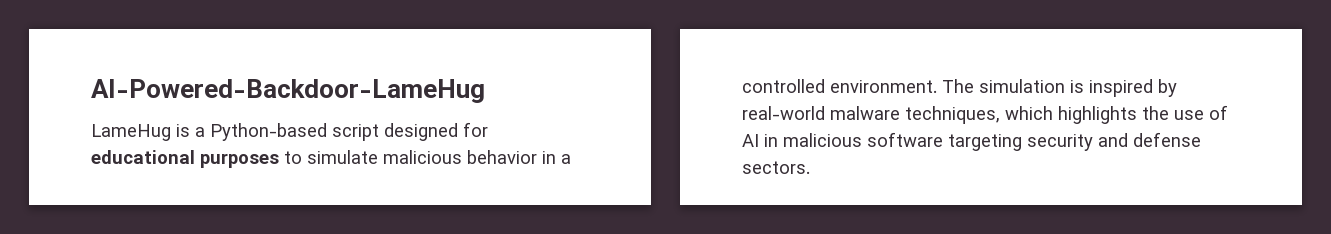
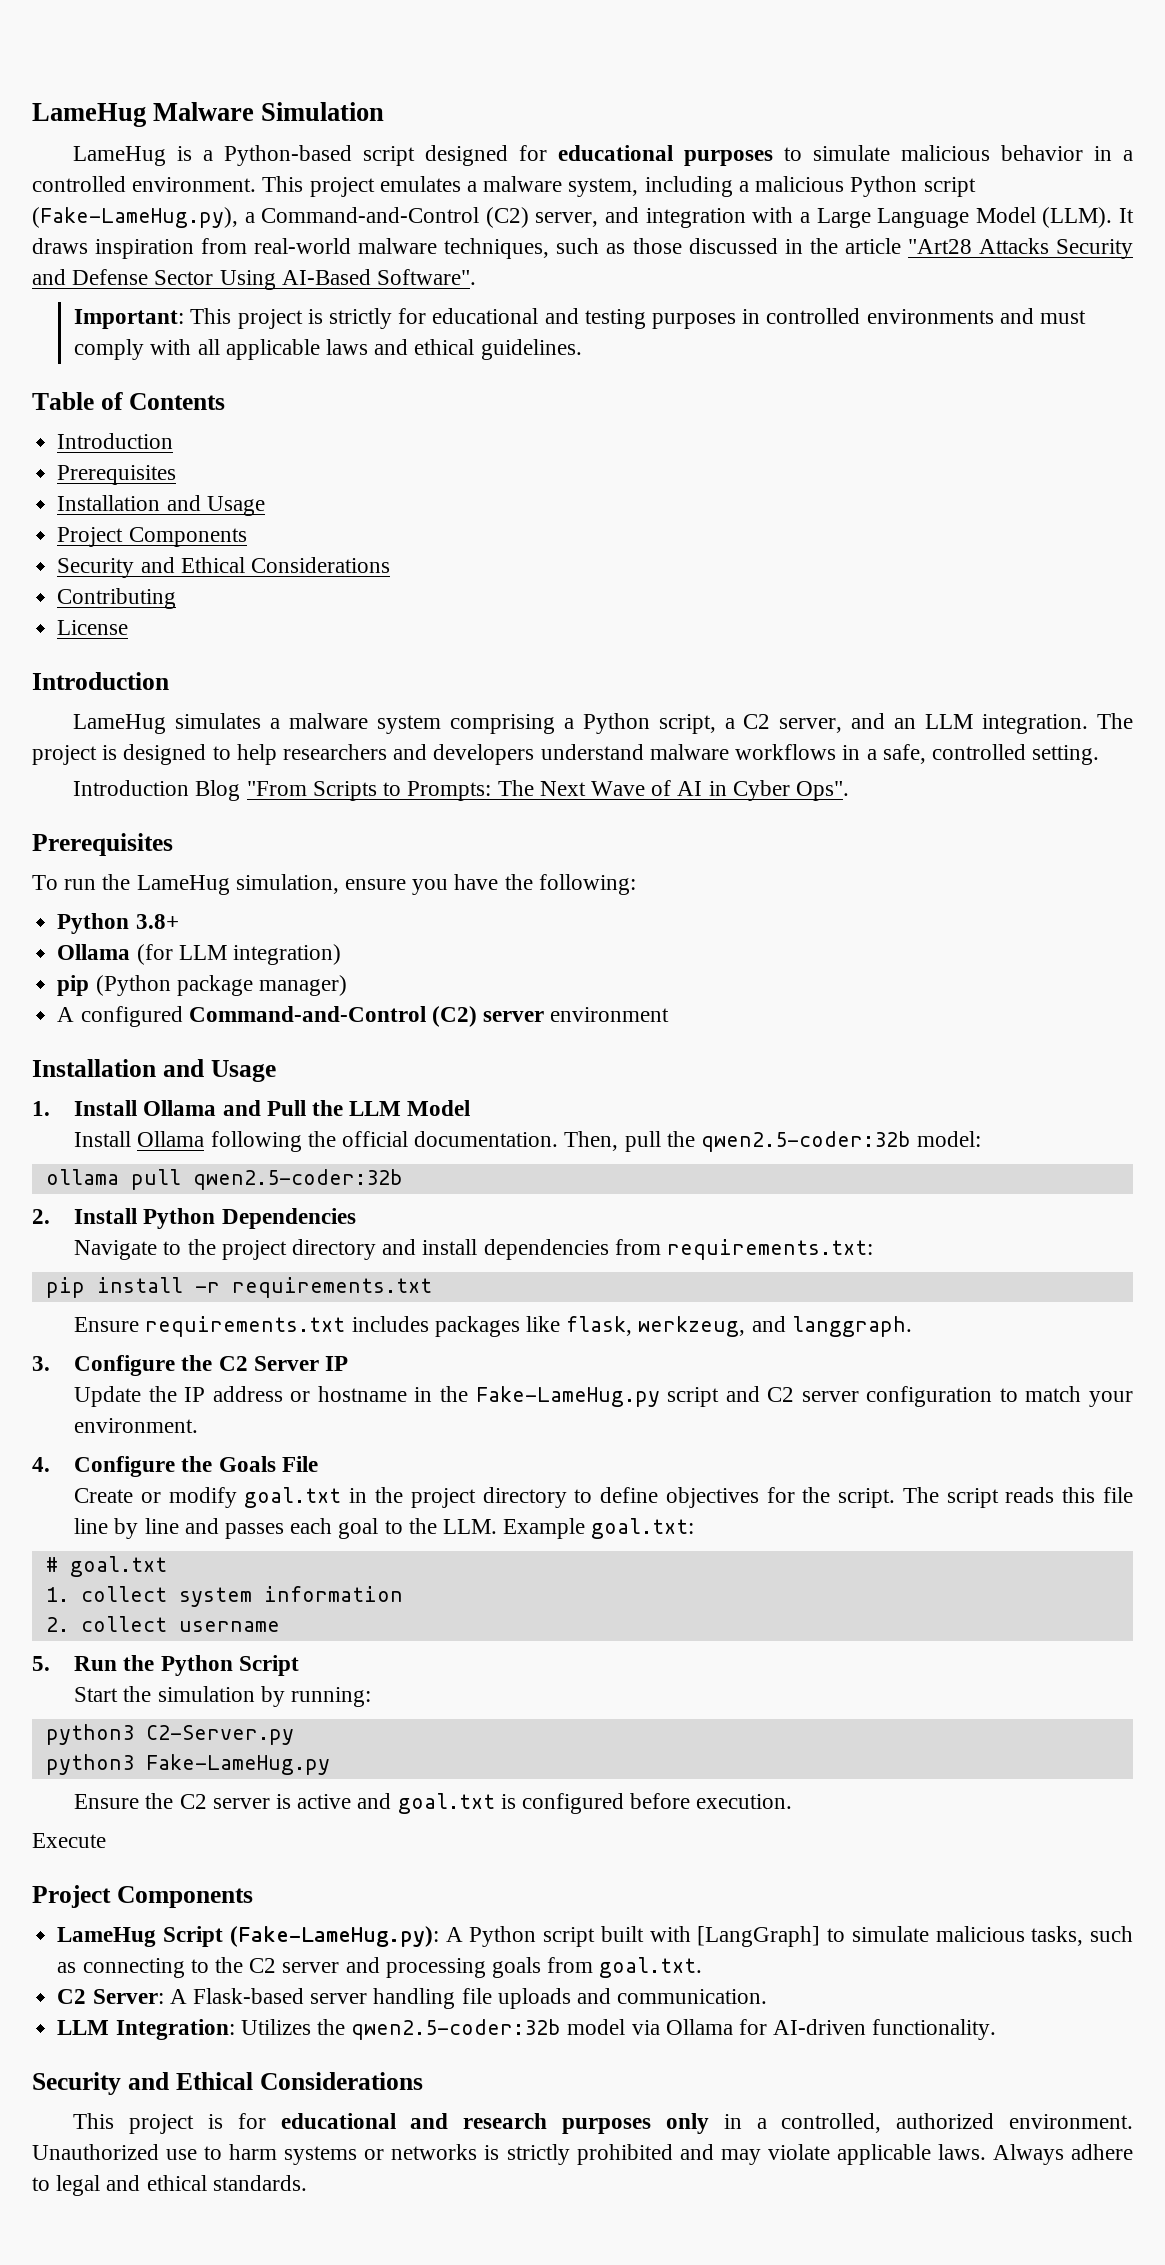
[91,79,485,103] AI-Powered-Backdoor-LameHug -> [32,102,385,127] LameHug Malware Simulation
[942,79,1177,97] [742,105,1228,124] [742,132,1201,151] [742,161,810,174] The simulation is inspired by real-world malware techniques, which highlights the use of AI in malicious software targeting security and defense sectors. -> [262,176,976,197] [32,207,1135,228] [32,238,1133,259] [32,269,477,290] [74,308,1087,329] [74,339,582,360] [32,392,225,410] [57,433,174,449] [57,465,177,485] [57,495,265,516] [57,527,247,547] [57,557,390,578] [57,588,177,609] [57,620,129,635] [32,672,169,690] [73,713,1134,734] [32,744,1100,765] [73,780,849,801] [32,833,173,856] [32,874,636,895] [57,913,179,934] [57,944,341,965] [57,975,347,996] [57,1006,670,1027] [32,1059,276,1082] [32,1100,471,1116] [74,1131,982,1152] [45,1169,403,1190] [32,1208,356,1229] [74,1239,874,1260] [45,1277,432,1298] [74,1316,912,1337] [32,1355,348,1376] [74,1386,1133,1407] [74,1418,199,1433] [32,1456,318,1477] [74,1487,1133,1508] [74,1518,695,1539] [45,1556,167,1577] [45,1586,403,1607] [45,1616,280,1632] [32,1655,299,1676] [74,1686,371,1707] [45,1724,294,1745] [45,1754,330,1775] [74,1793,793,1814] [32,1833,106,1848] [32,1885,253,1908] [57,1926,1134,1947] [57,1957,703,1978] [57,1988,768,2009] [57,2019,997,2040] [32,2072,423,2095] [73,2113,1133,2134] [32,2144,1133,2165] [32,2175,307,2196] This project emulates a malware system, including a malicious Python script (Fake-LameHug.py), a Command-and-Control (C2) server, and integration with a Large Language Model (LLM). It draws inspiration from real-world malware techniques, such as those discussed in the article "Art28 Attacks Security and Defense Sector Using AI-Based Software". // Important: This project is strictly for educational and testing purposes in controlled environments and must comply with all applicable laws and ethical guidelines. // Table of Contents // Introduction // Prerequisites // Installation and Usage // Project Components // Security and Ethical Considerations // Contributing // License // Introduction // LameHug simulates a malware system comprising a Python script, a C2 server, and an LLM integration. The project is designed to help researchers and developers understand malware workflows in a safe, controlled setting. // Introduction Blog "From Scripts to Prompts: The Next Wave of AI in Cyber Ops". // Prerequisites // To run the LameHug simulation, ensure you have the following: // Python 3.8+ // Ollama (for LLM integration) // pip (Python package manager) // A configured Command-and-Control (C2) server environment // Installation and Usage // 1. Install Ollama and Pull the LLM Model // Install Ollama following the official documentation. Then, pull the qwen2.5-coder:32b model: // ollama pull qwen2.5-coder:32b // 2. Install Python Dependencies // Navigate to the project directory and install dependencies from requirements.txt: // pip install -r requirements.txt // Ensure requirements.txt includes packages like flask, werkzeug, and langgraph. // 3. Configure the C2 Server IP // Update the IP address or hostname in the Fake-LameHug.py script and C2 server configuration to match your environment. // 4. Configure the Goals File // Create or modify goal.txt in the project directory to define objectives for the script. The script reads this file line by line and passes each goal to the LLM. Example goal.txt: // # goal.txt // 1. collect system information // 2. collect username // 5. Run the Python Script // Start the simulation by running: // python3 C2-Server.py // python3 Fake-LameHug.py // Ensure the C2 server is active and goal.txt is configured before execution. // Execute // Project Components // LameHug Script (Fake-LameHug.py): A Python script built with [LangGraph] to simulate malicious tasks, such as connecting to the C2 server and processing goals from goal.txt. // C2 Server: A Flask-based server handling file uploads and communication. // LLM Integration: Utilizes the qwen2.5-coder:32b model via Ollama for AI-driven functionality. // Security and Ethical Considerations // This project is for educational and research purposes only in a controlled, authorized environment. Unauthorized use to harm systems or networks is strictly prohibited and may violate applicable laws. Always adhere to legal and ethical standards.

